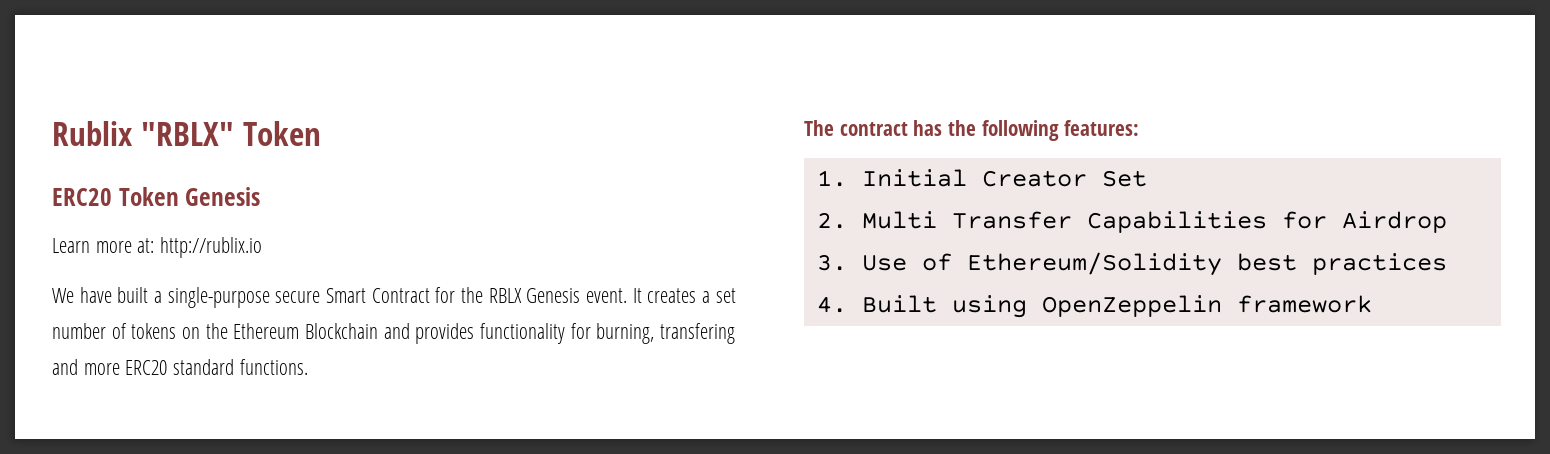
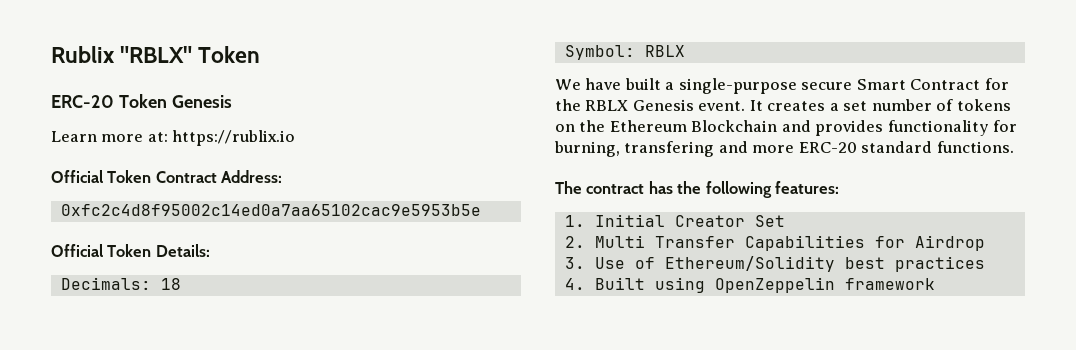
[52,188,112,206] ERC20 -> [51,95,114,108] ERC-20
[160,237,263,258] http://rublix.io -> [172,130,296,146] [51,170,283,183] [60,204,481,216] [51,244,210,257] [60,277,181,290] [564,45,685,60] https://rublix.io // Official Token Contract Address: // 0xfc2c4d8f95002c14ed0a7aa65102cac9e5953b5e // Official Token Details: // Decimals: 18 // Symbol: RBLX
[125,360,168,375] ERC20 -> [798,142,857,153] ERC-20

